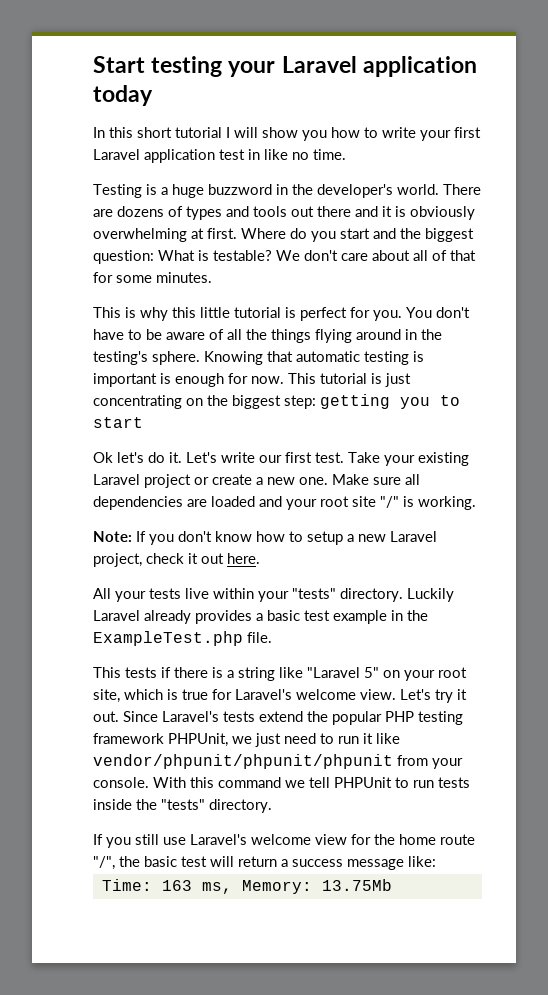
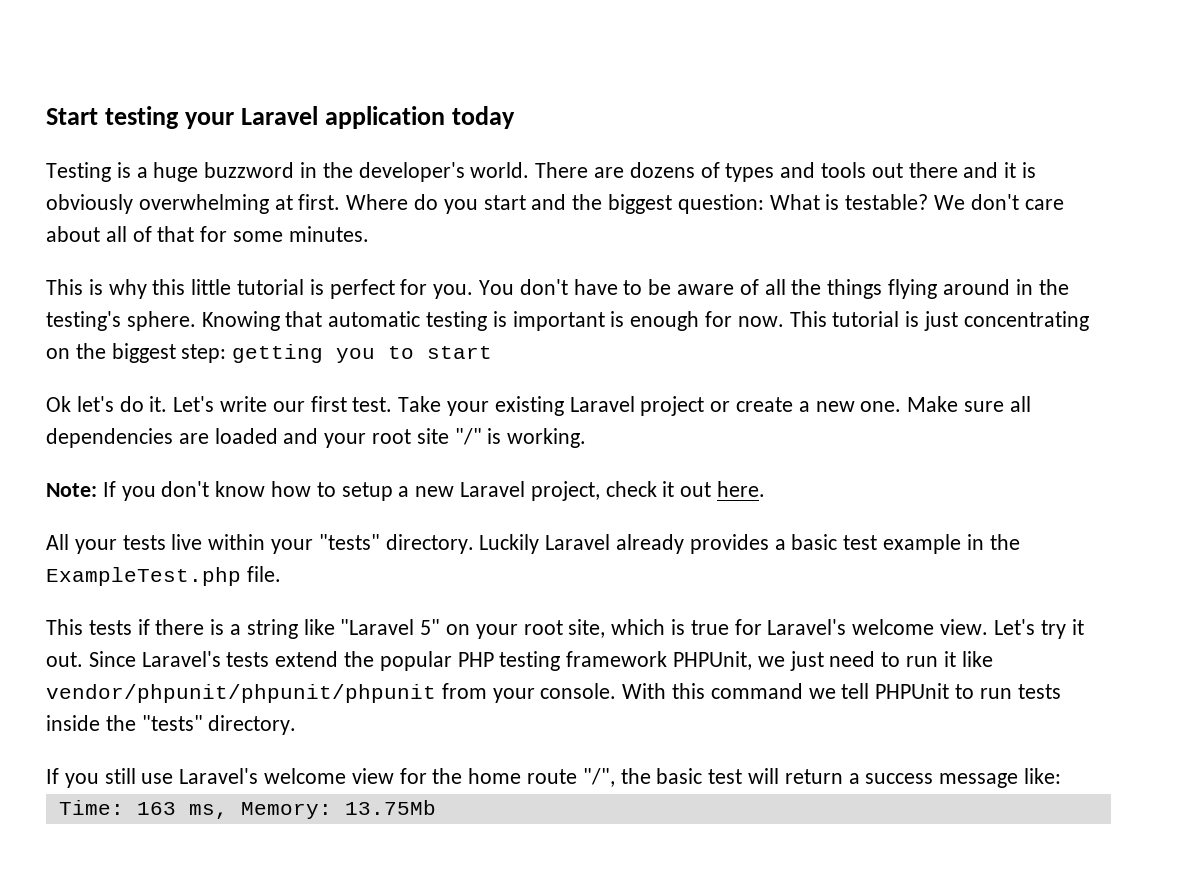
[93,127,481,141] [93,149,346,163] // In this short tutorial I will show you how to write your first Laravel application test in like no time. -> (516, 117) none

